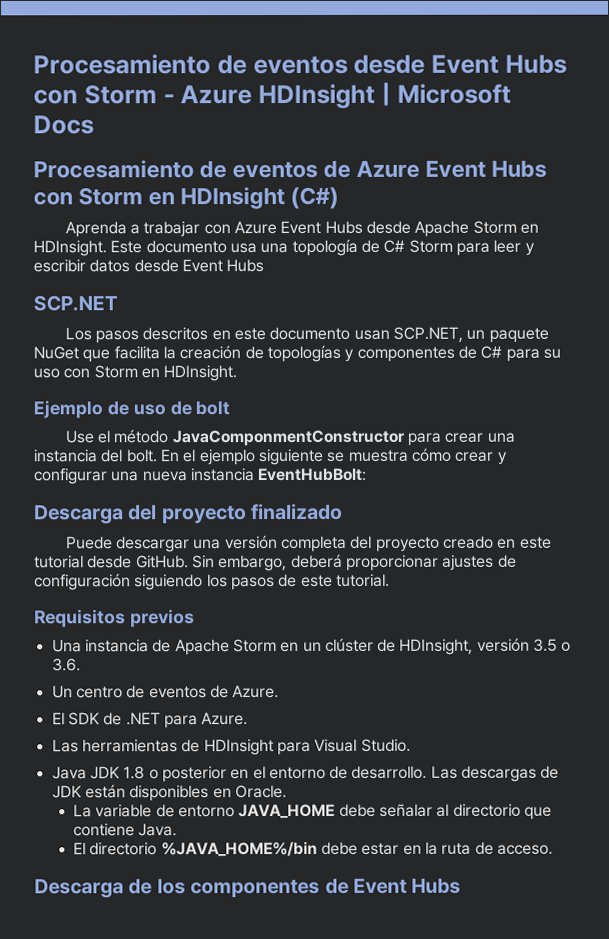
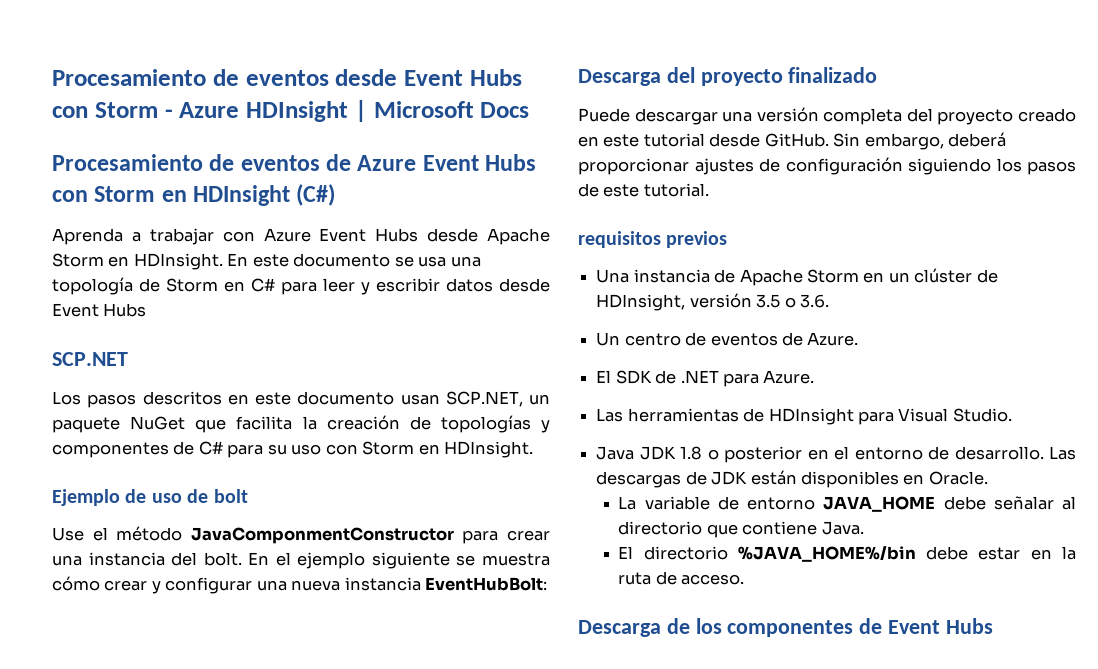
[110,240,227,254] Este documento -> [227,253,414,267] En este documento se
[383,239,453,253] C# Storm -> [166,278,275,292] Storm en C#
[34,609,126,628] Requisitos -> [578,231,661,248] requisitos

